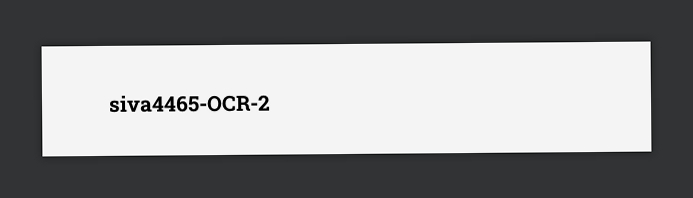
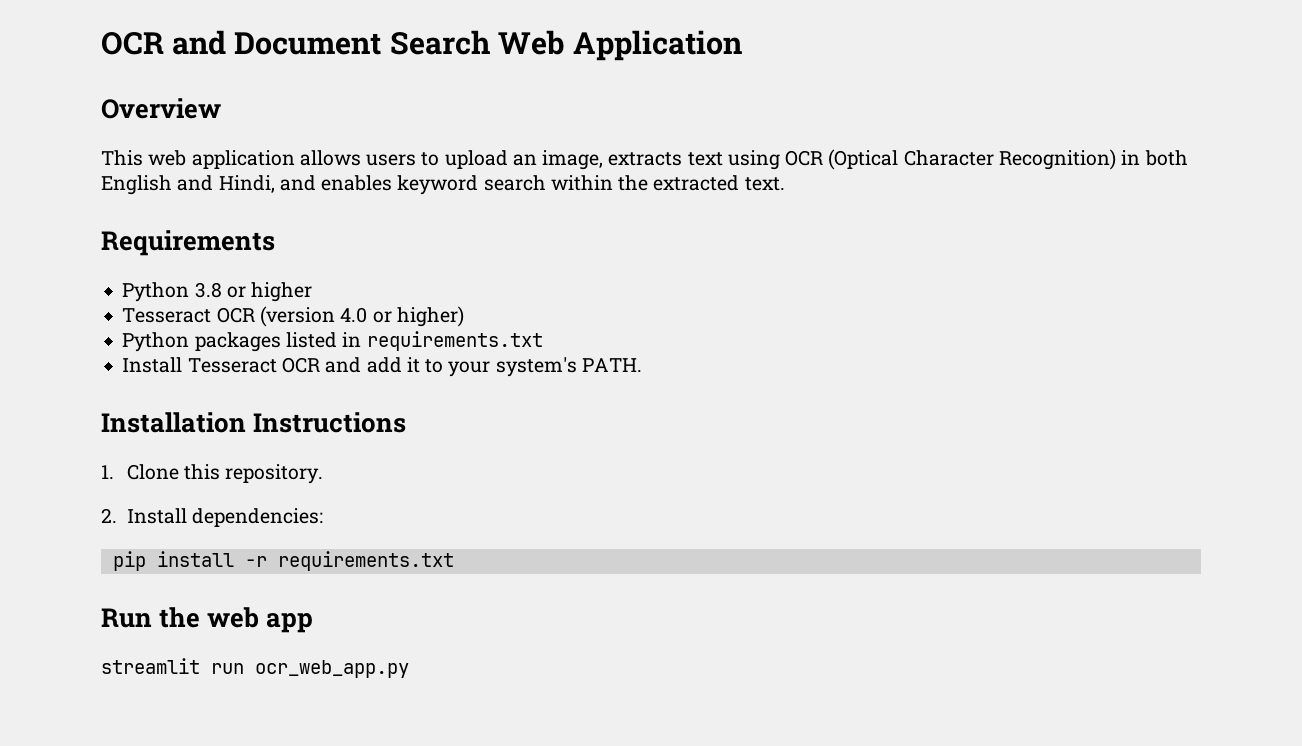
[108,94,271,113] siva4465-OCR-2 -> [101,30,743,61] [101,98,221,119] [101,149,1188,170] [101,175,785,195] [101,230,275,256] [122,282,313,302] [122,306,464,327] [122,331,543,352] [122,357,642,377] [101,412,407,433] [101,464,324,484] [101,508,324,527] [112,551,454,571] [101,607,314,633] [101,658,409,678] OCR and Document Search Web Application // Overview // This web application allows users to upload an image, extracts text using OCR (Optical Character Recognition) in both English and Hindi, and enables keyword search within the extracted text. // Requirements // Python 3.8 or higher // Tesseract OCR (version 4.0 or higher) // Python packages listed in requirements.txt // Install Tesseract OCR and add it to your system's PATH. // Installation Instructions // 1. Clone this repository. // 2. Install dependencies: // pip install -r requirements.txt // Run the web app // streamlit run ocr_web_app.py

